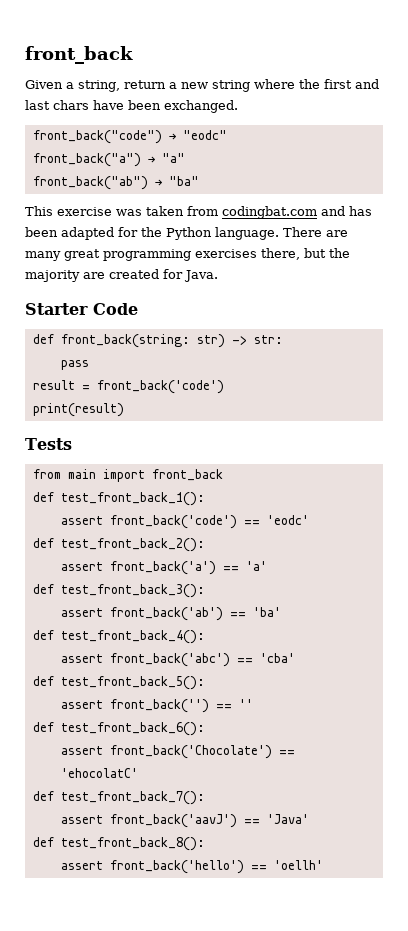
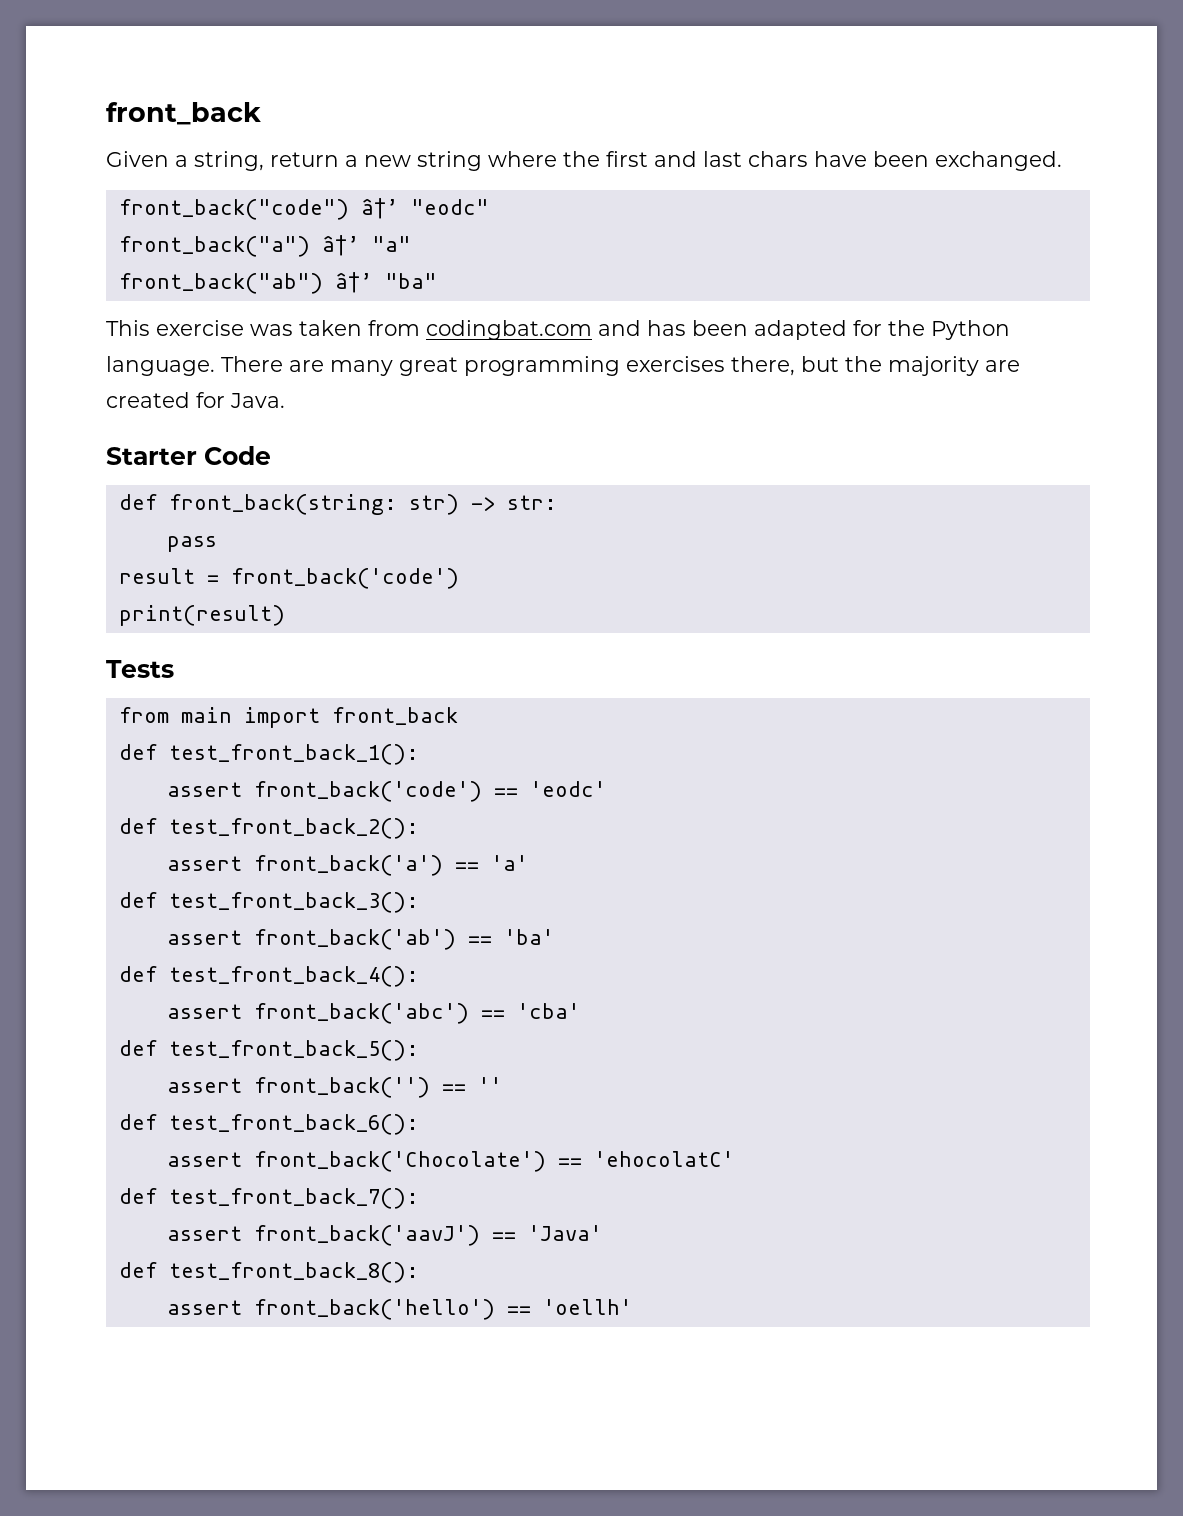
[168,133,177,140] → -> [360,198,399,219] â†’
[147,156,156,163] → -> [321,235,360,256] â†’
[154,179,163,186] → -> [334,272,373,293] â†’

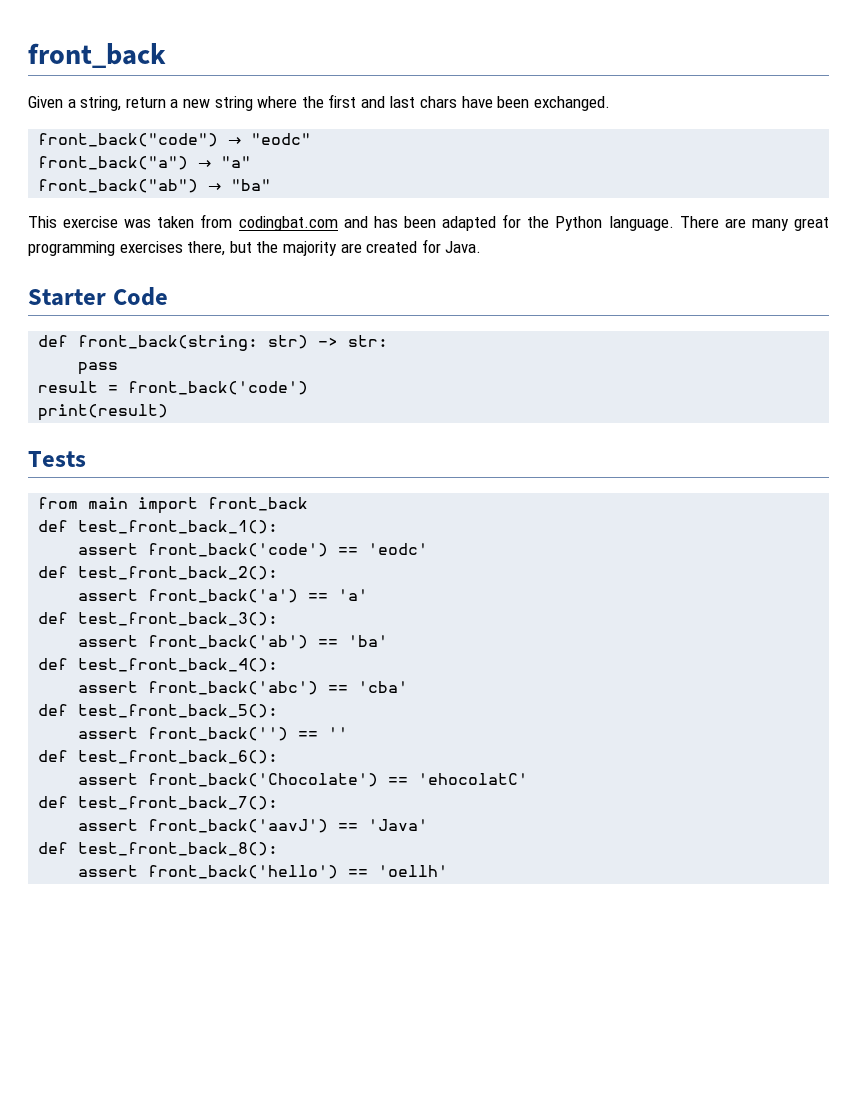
[360,198,399,219] â†’ -> [228,137,242,145] →
[321,235,360,256] â†’ -> [198,160,212,168] →
[334,272,373,293] â†’ -> [208,183,222,191] →

